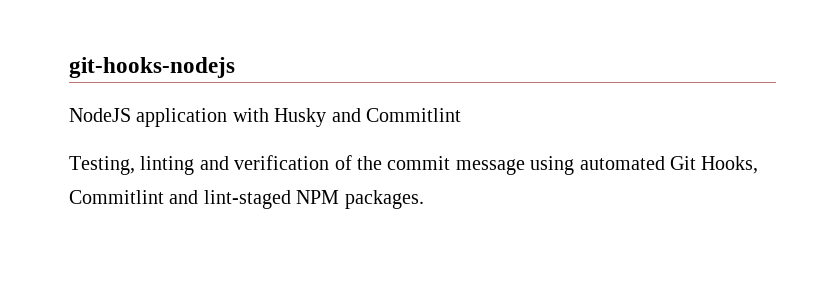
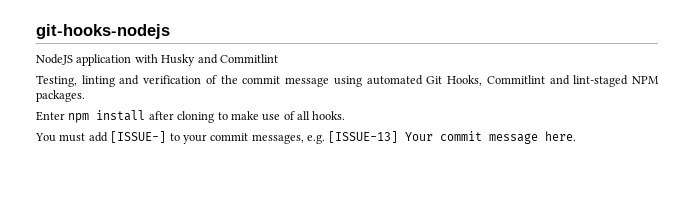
(424, 199) none -> [36,110,346,123] [35,131,577,144] // Enter npm install after cloning to make use of all hooks. // You must add [ISSUE-] to your commit messages, e.g. [ISSUE-13] Your commit message here.

